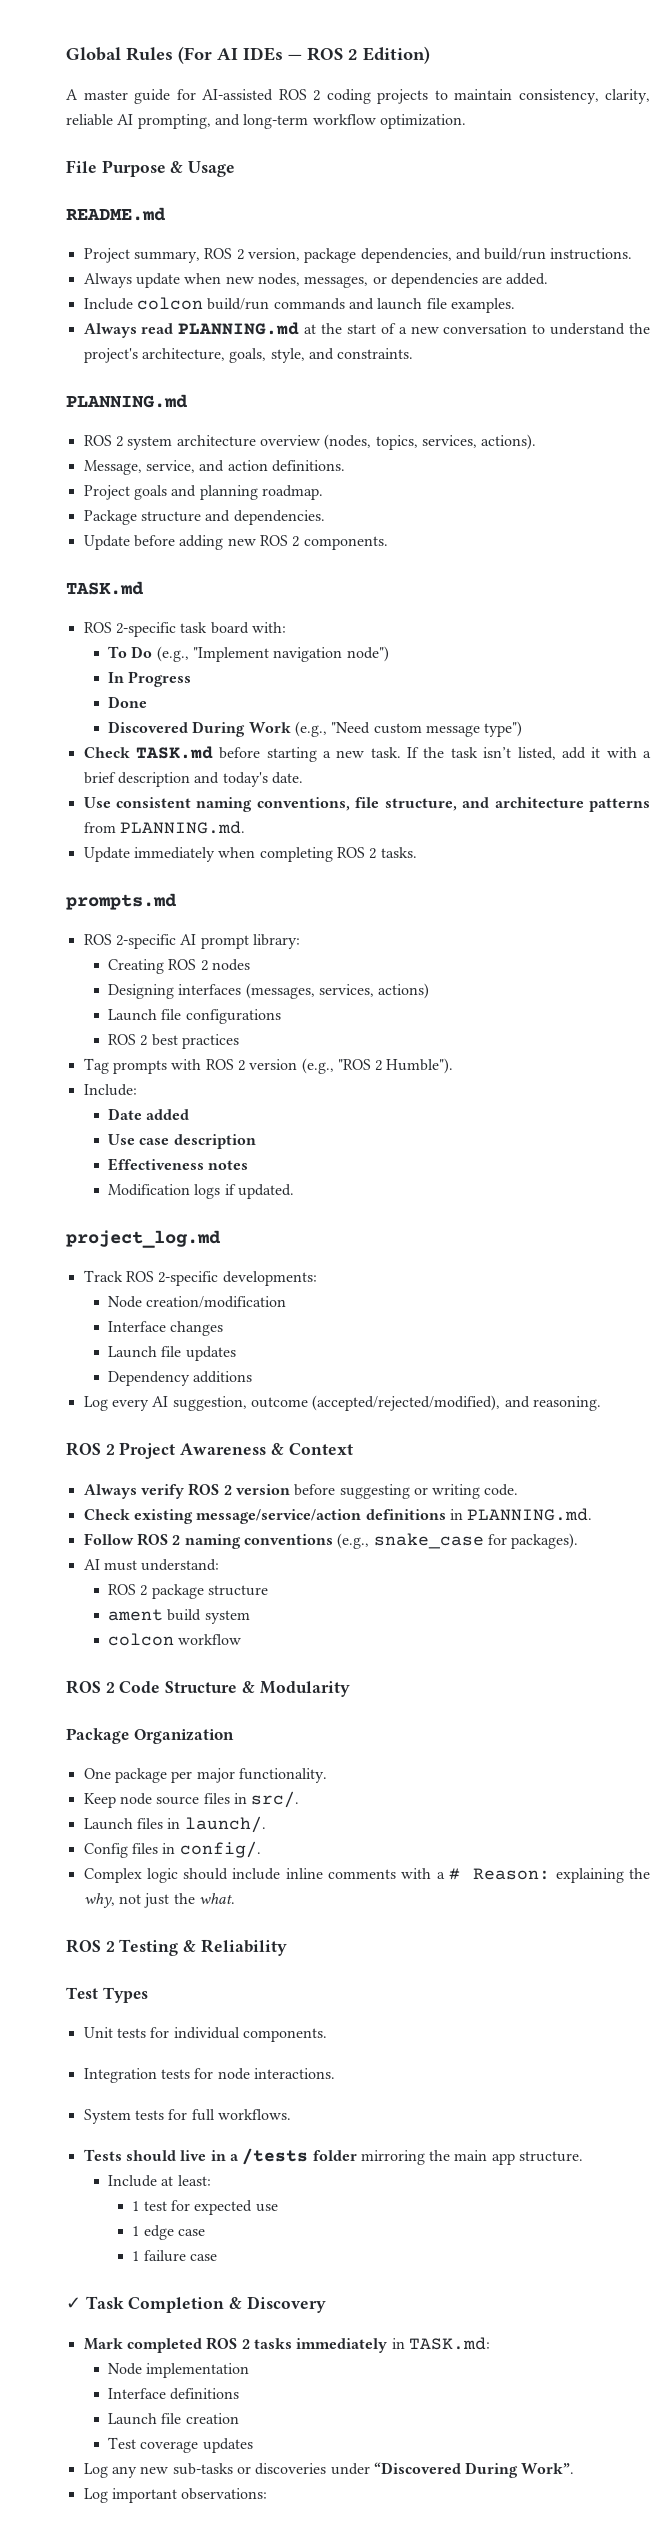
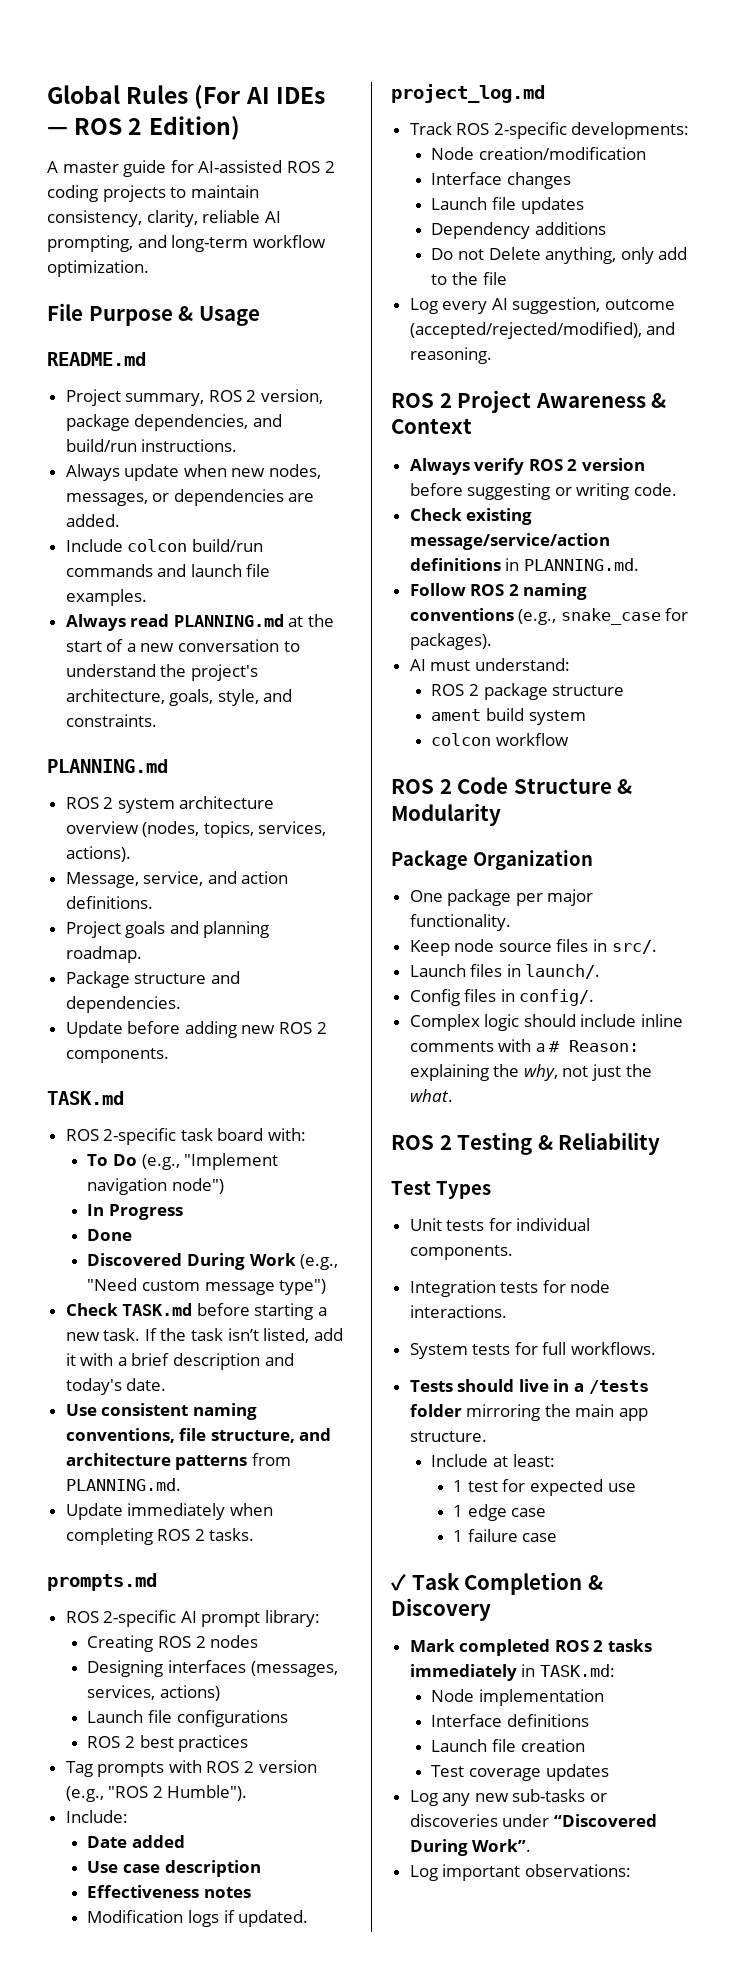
(253, 1377) none -> [431,247,688,264] [431,272,507,285] // Do not Delete anything, only add to the file

